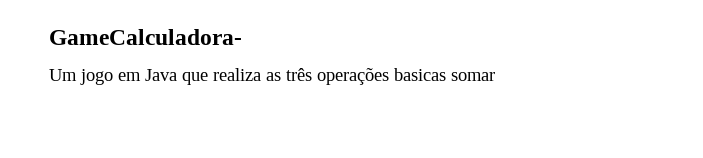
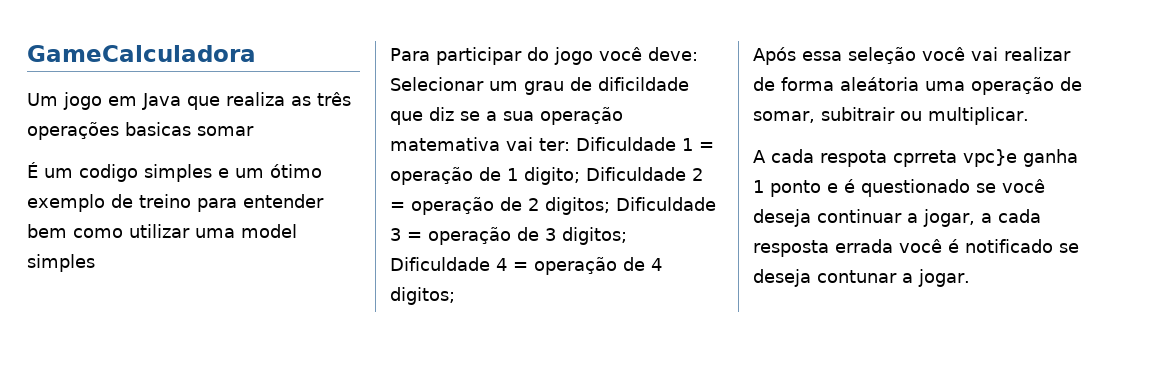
[49,29,242,45] GameCalculadora- -> [27,45,256,62] GameCalculadora
(495, 76) none -> [27,162,322,182] [27,194,324,212] [27,224,297,238] [27,254,95,272] [390,47,698,65] [390,77,689,95] [390,107,623,125] [390,137,714,151] [390,167,703,185] [390,197,716,215] [390,227,627,245] [390,257,662,275] [390,287,455,305] [753,47,1071,65] [753,77,1082,95] [753,107,1029,125] [753,149,1078,167] [753,179,1045,197] [753,209,1041,227] [753,239,1079,257] [753,269,970,287] // É um codigo simples e um ótimo exemplo de treino para entender bem como utilizar uma model simples // Para participar do jogo você deve: Selecionar um grau de dificildade que diz se a sua operação matemativa vai ter: Dificuldade 1 = operação de 1 digito; Dificuldade 2 = operação de 2 digitos; Dificuldade 3 = operação de 3 digitos; Dificuldade 4 = operação de 4 digitos; // Após essa seleção você vai realizar de forma aleátoria uma operação de somar, subitrair ou multiplicar. // A cada respota cprreta vpc}e ganha 1 ponto e é questionado se você deseja continuar a jogar, a cada resposta errada você é notificado se deseja contunar a jogar.

